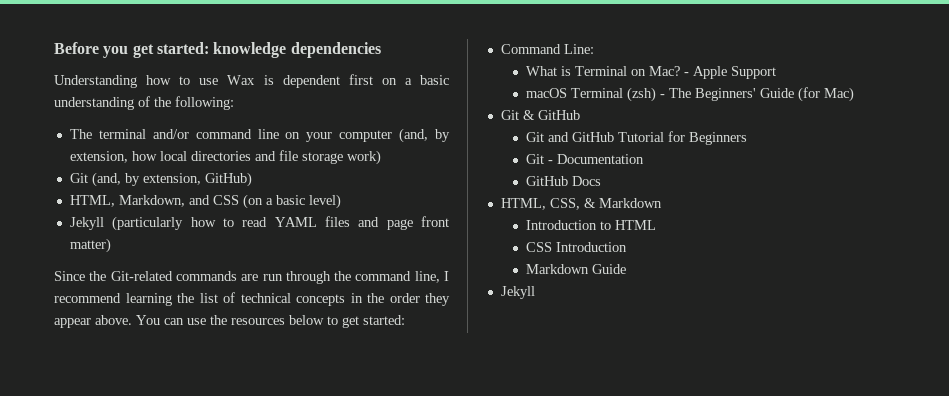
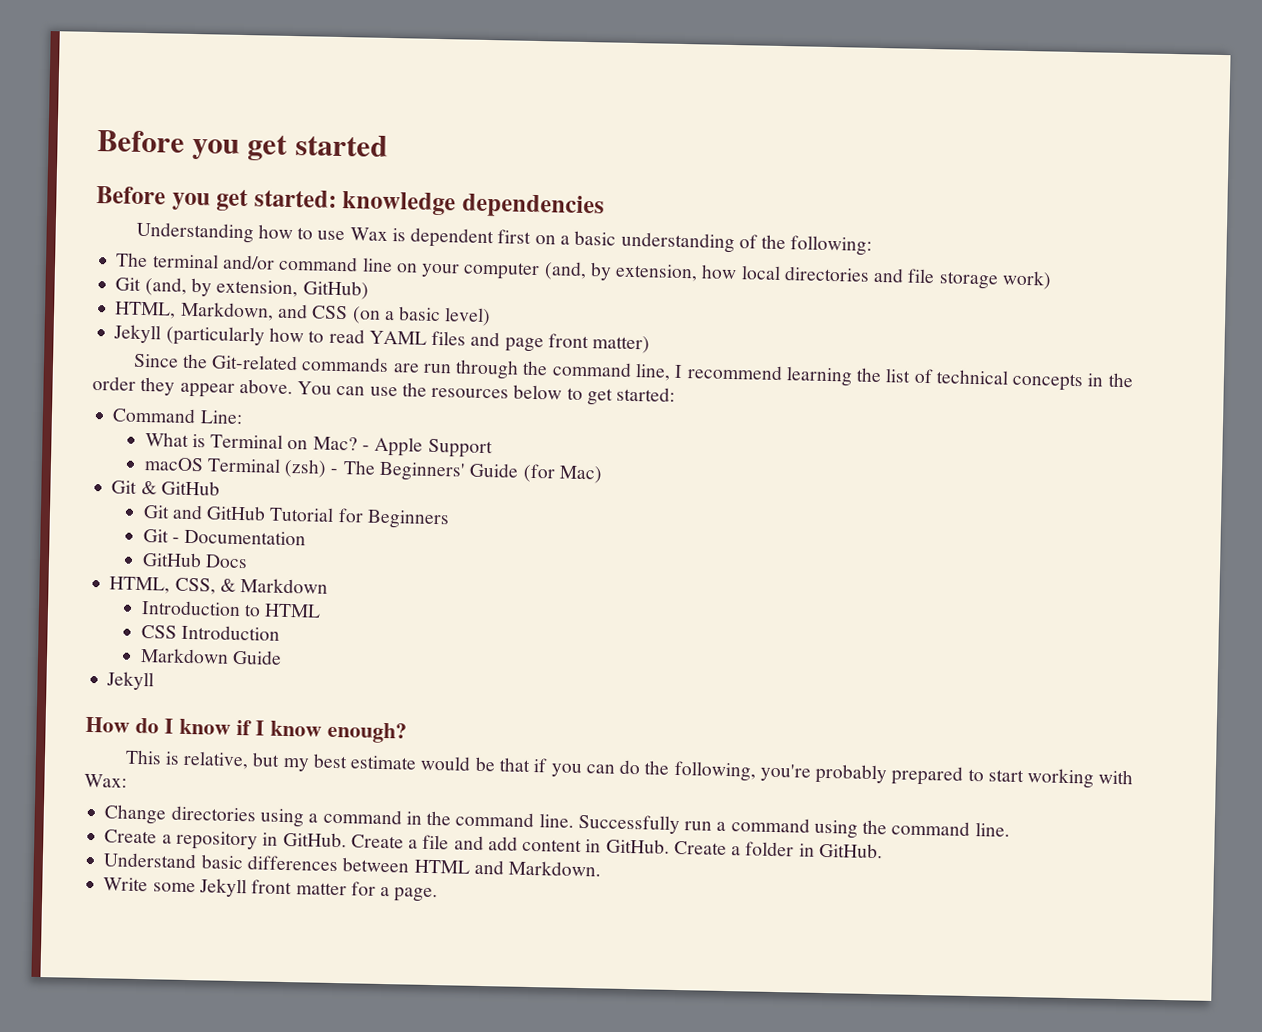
[54,42,154,58] Before you get -> [97,130,388,161] [96,186,250,212] Before you get started // Before you get
(535, 292) none -> [85,716,407,744] [124,749,1134,789] [84,773,127,788] [104,804,1010,839] [104,829,883,859] [103,852,602,877] [103,877,439,903] // How do I know if I know enough? // This is relative, but my best estimate would be that if you can do the following, you're probably prepared to start working with Wax: // Change directories using a command in the command line. Successfully run a command using the command line. // Create a repository in GitHub. Create a file and add content in GitHub. Create a folder in GitHub. // Understand basic differences between HTML and Markdown. // Write some Jekyll front matter for a page.

